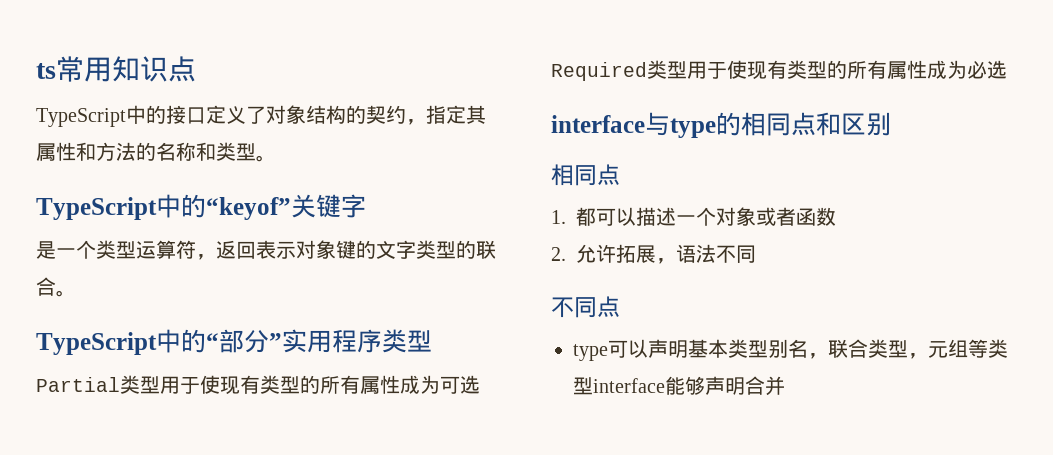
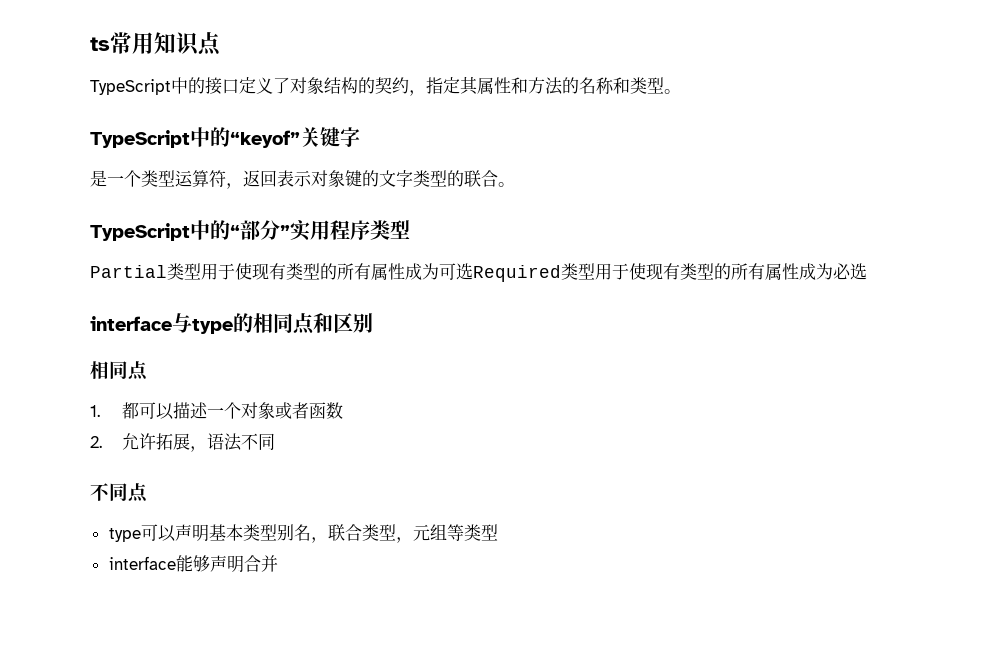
(593, 386) none -> (498, 532) //

